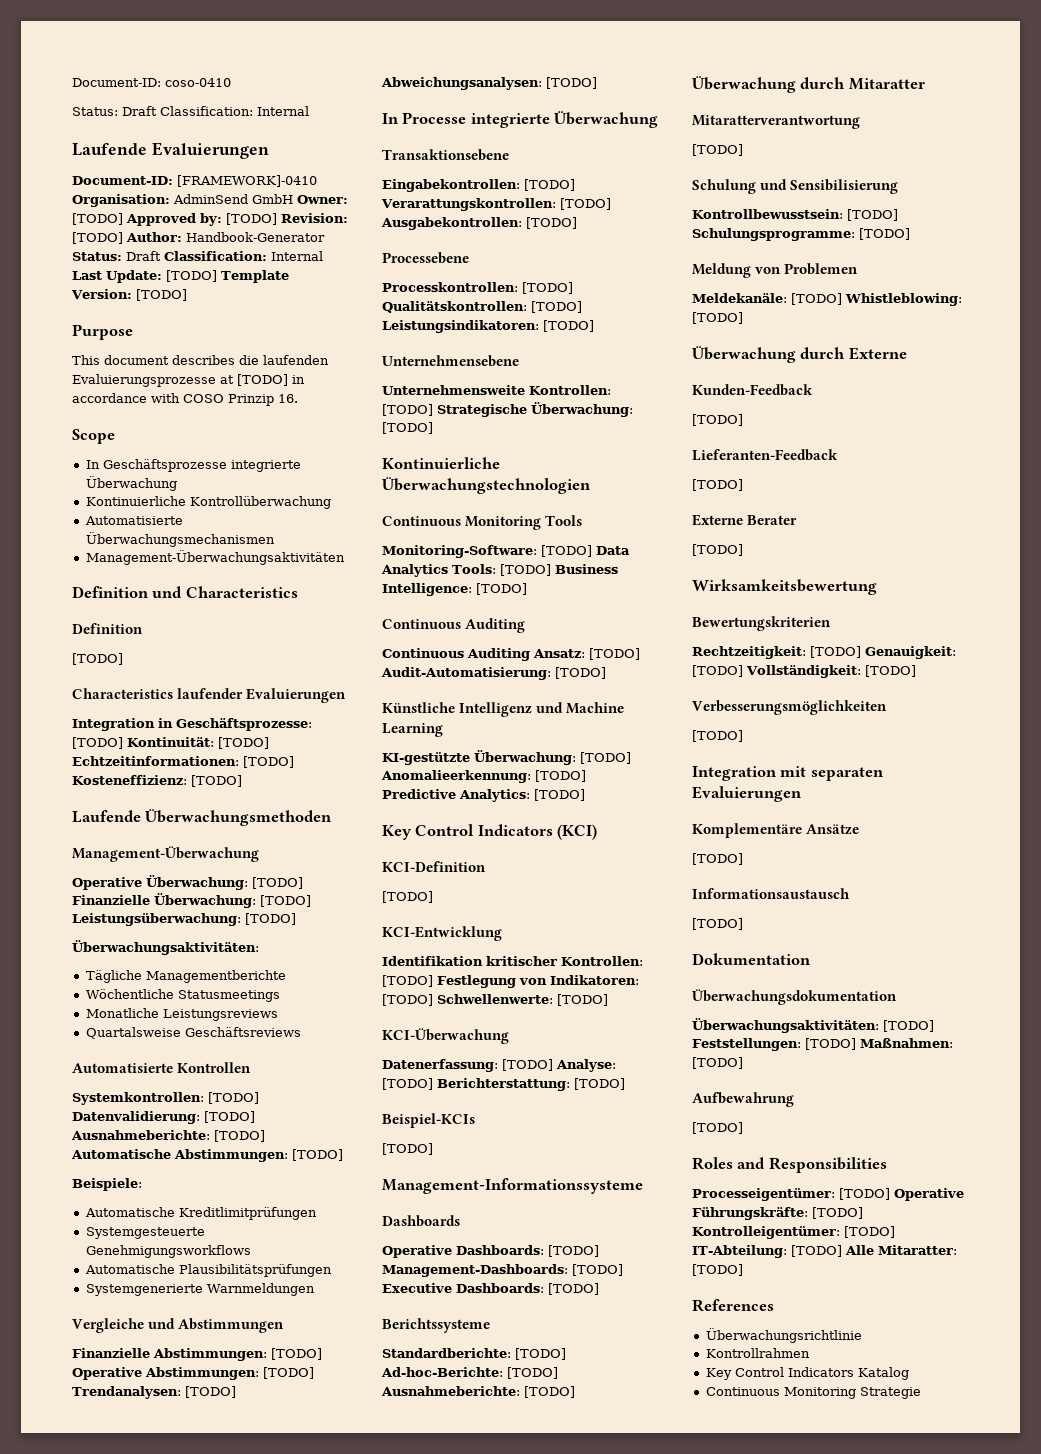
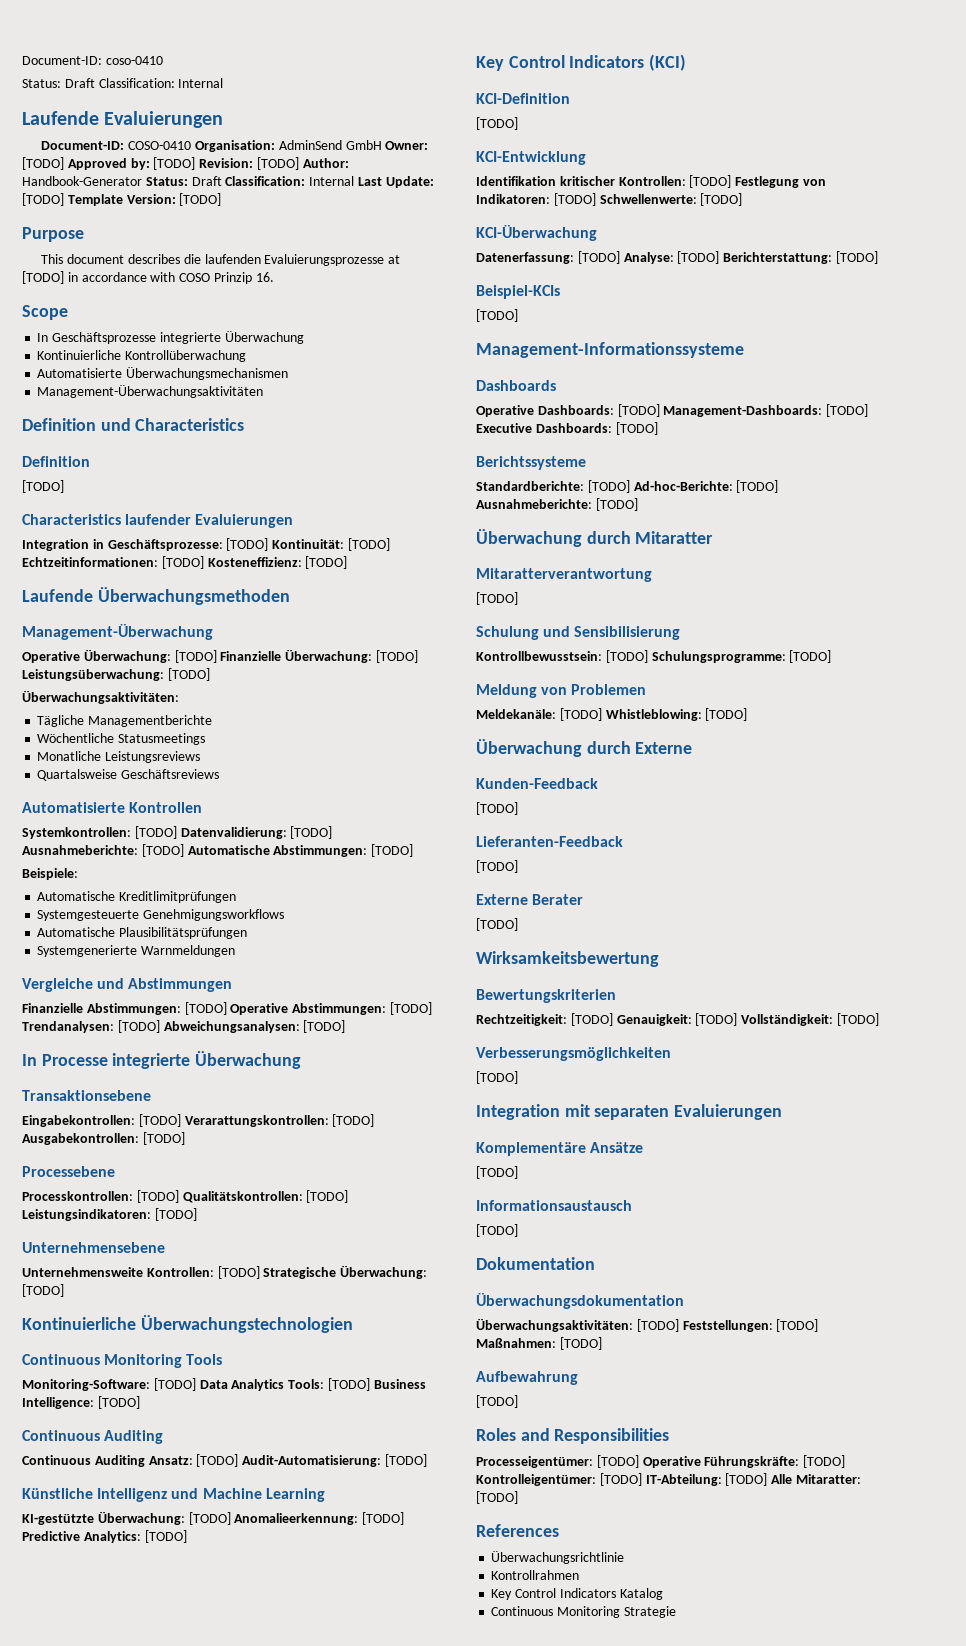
[177,175,317,187] [FRAMEWORK]-0410 -> [128,141,192,150] COSO-0410

